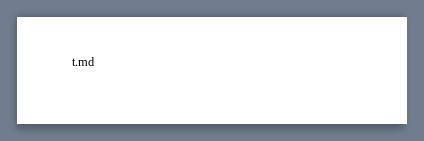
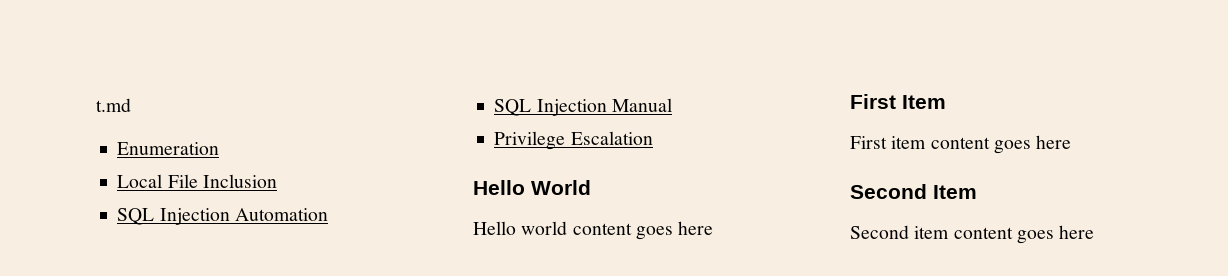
(95, 61) none -> [117,142,220,155] [117,174,277,188] [117,208,328,225] [494,98,672,116] [494,131,653,150] [473,180,591,195] [473,221,714,240] [850,94,946,109] [850,135,1072,154] [850,184,977,199] [850,225,1095,244] // Enumeration // Local File Inclusion // SQL Injection Automation // SQL Injection Manual // Privilege Escalation // Hello World // Hello world content goes here // First Item // First item content goes here // Second Item // Second item content goes here

